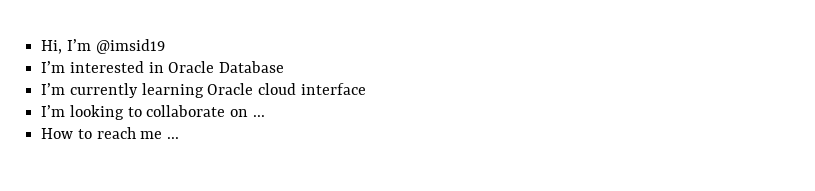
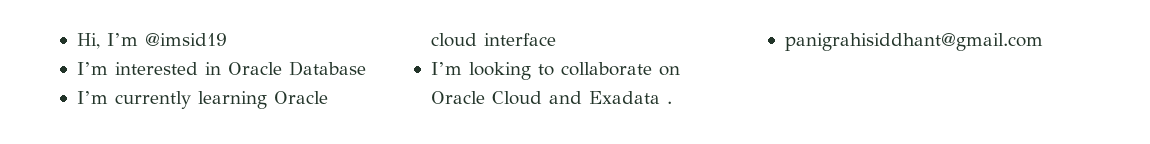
[252,115,265,117] [41,127,180,139] ... // How to reach me ... -> [430,91,672,105] [784,33,1043,51] Oracle Cloud and Exadata . // panigrahisiddhant@gmail.com

